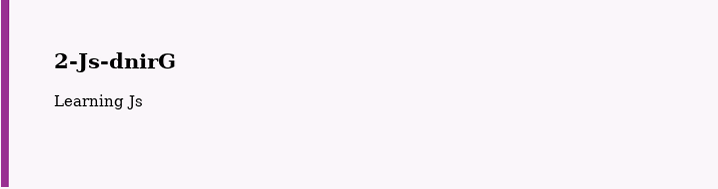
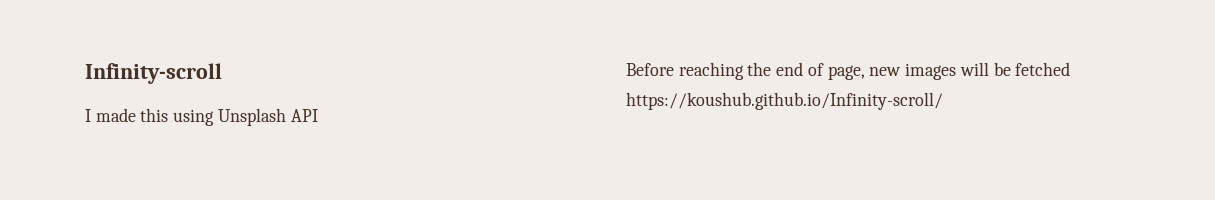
[54,52,177,73] [53,94,143,110] 2-Js-dnirG // Learning Js -> [85,63,222,84] [85,108,318,126] [626,62,1071,80] [626,92,943,110] Infinity-scroll // I made this using Unsplash API // Before reaching the end of page, new images will be fetched // https://koushub.github.io/Infinity-scroll/

